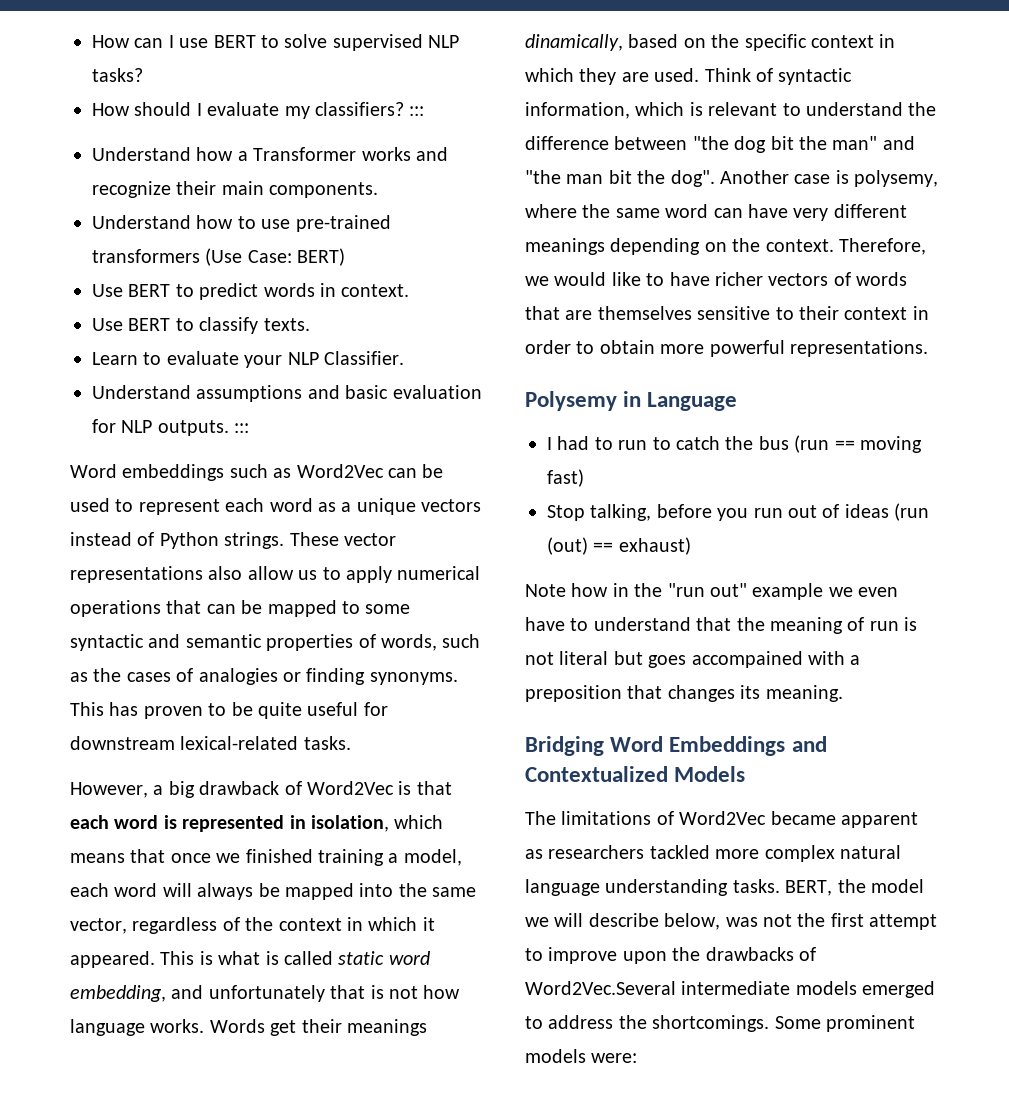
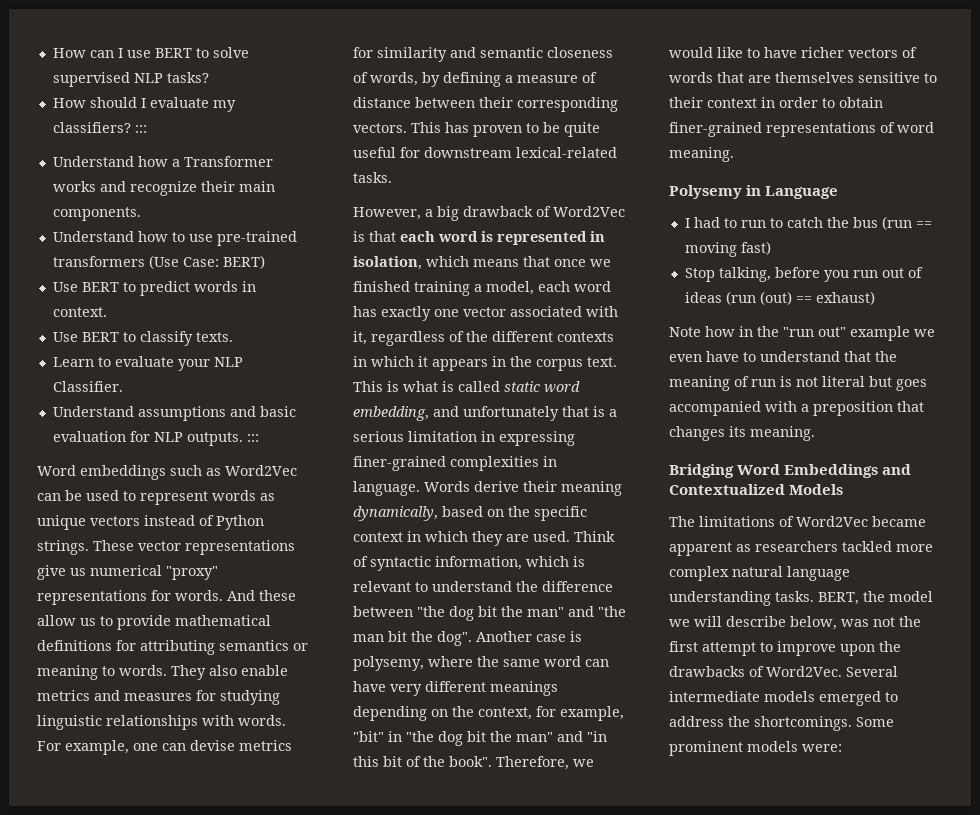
[225,498,352,512] each word as a -> [212,490,275,501] words as
[208,566,481,583] [70,600,411,617] [70,634,144,651] also allow us to apply numerical operations that can be mapped to some syntactic -> [37,565,218,580] [37,590,296,605] [37,615,271,630] [37,640,308,655] [37,665,288,680] [37,690,280,705] [37,715,286,730] [37,740,292,755] [353,47,447,62] give us numerical "proxy" representations for words. And these allow us to provide mathematical definitions for attributing semantics or meaning to words. They also enable metrics and measures for studying linguistic relationships with words. For example, one can devise metrics for similarity
[266,634,354,651] properties -> [547,47,613,58] closeness
[442,634,481,648] [70,668,458,685] such as the cases of analogies or finding synonyms. -> [422,72,597,87] [353,97,618,112] [353,123,407,133] by defining a measure of distance between their corresponding vectors.
[162,883,477,900] [70,918,127,934] will always be mapped into the same vector, -> [353,306,618,321] [353,331,367,345] has exactly one vector associated with it,
[278,918,342,931] context -> [492,331,614,342] different contexts
[70,951,155,968] appeared. -> [432,356,617,371] appears in the corpus text.
[388,985,461,999] [70,1019,427,1036] [525,34,623,51] not how language works. Words get their meanings dinamically, -> [609,409,617,417] [353,431,575,446] [353,456,557,471] [353,481,622,496] [353,506,438,521] a serious limitation in expressing finer-grained complexities in language. Words derive their meaning dynamically,
[765,239,834,252] context. -> [478,706,624,721] [353,731,607,746] [353,756,492,767] context, for example, "bit" in "the dog bit the man" and "in this bit of the book".
[660,340,928,357] more powerful representations. -> [669,122,934,137] [669,147,734,162] finer-grained representations of word meaning.
[691,651,803,668] accompained -> [669,401,761,416] accompanied
[525,981,676,995] Word2Vec.Several -> [766,666,898,677] Word2Vec. Several

